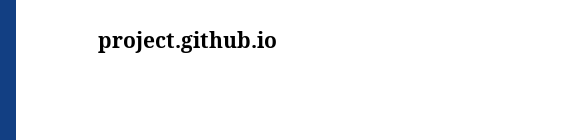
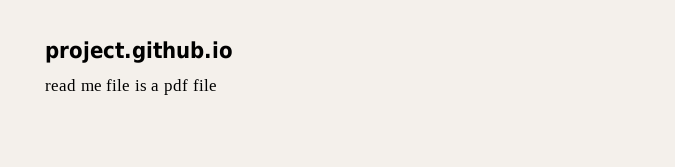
(277, 42) none -> [45,79,217,95] // read me file is a pdf file

